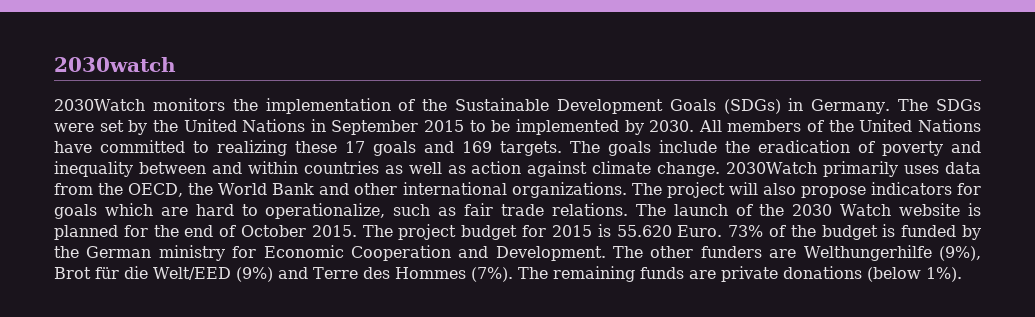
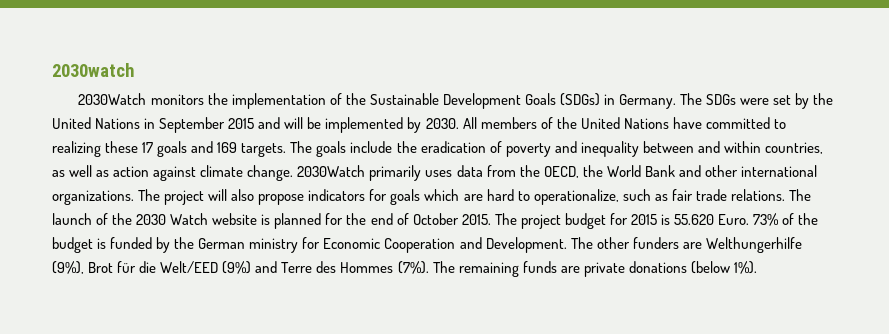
[469,120,486,132] to -> [258,117,304,129] and will
[303,161,379,174] countries -> [764,142,823,154] countries,

